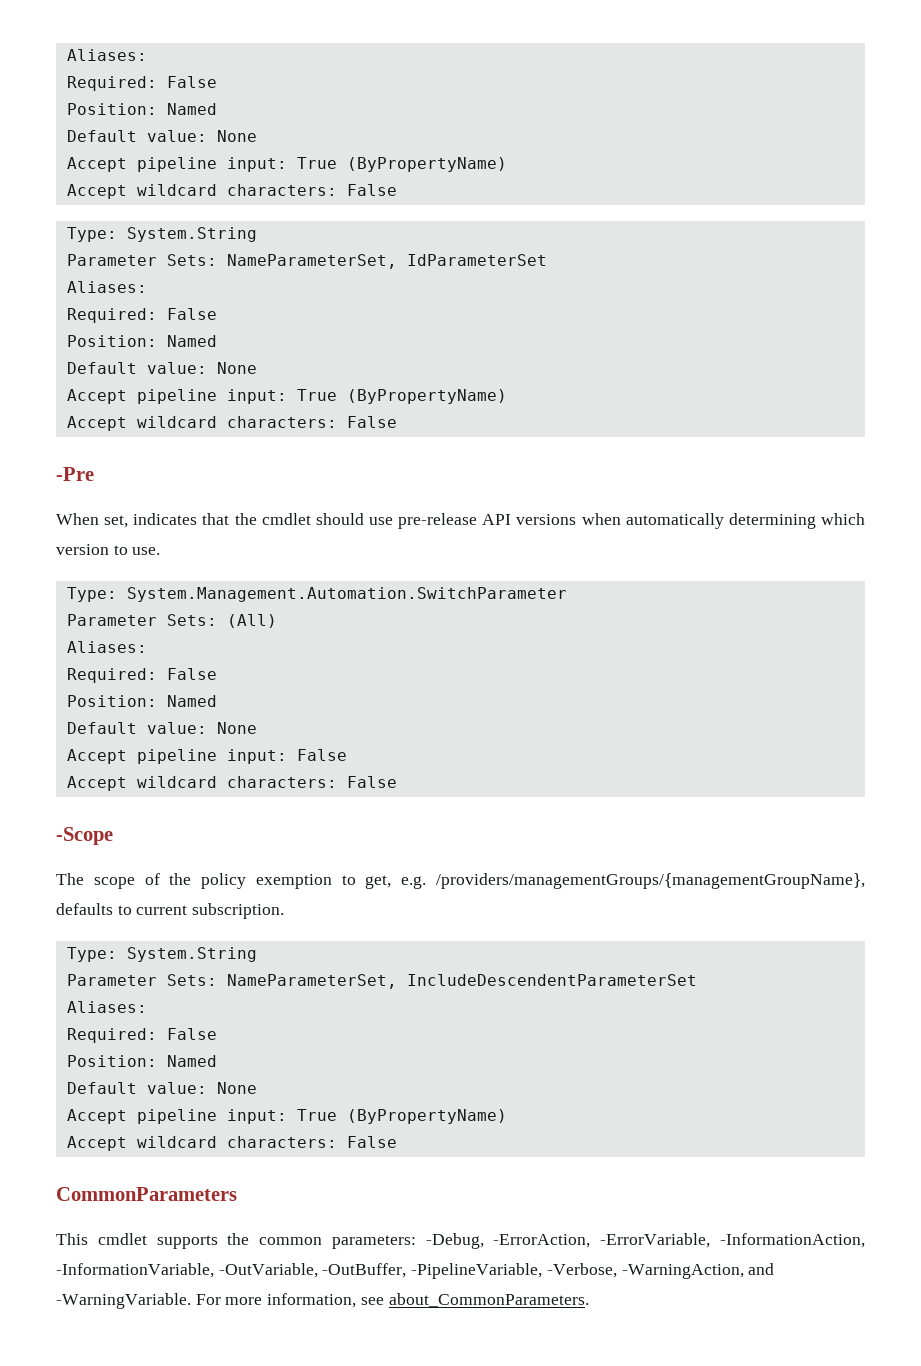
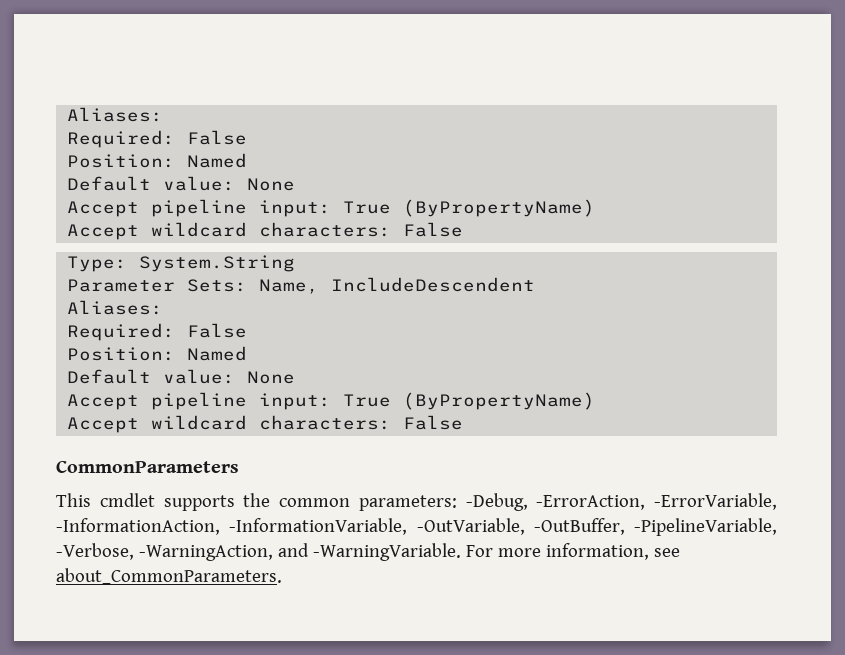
[226,254,547,269] [66,281,147,293] [66,308,217,323] [66,335,217,347] [66,362,257,374] [66,389,507,404] [66,416,397,431] [56,467,94,481] [56,513,865,529] [56,544,161,555] [66,587,567,602] [66,614,277,628] [66,641,147,653] [66,668,217,683] [66,695,217,707] [66,722,257,734] [66,749,347,764] [66,776,397,791] [56,827,113,845] [56,873,865,889] [56,903,285,919] [66,947,257,962] [66,974,697,989] NameParameterSet, IdParameterSet // Aliases: // Required: False // Position: Named // Default value: None // Accept pipeline input: True (ByPropertyName) // Accept wildcard characters: False // -Pre // When set, indicates that the cmdlet should use pre-release API versions when automatically determining which version to use. // Type: System.Management.Automation.SwitchParameter // Parameter Sets: (All) // Aliases: // Required: False // Position: Named // Default value: None // Accept pipeline input: False // Accept wildcard characters: False // -Scope // The scope of the policy exemption to get, e.g. /providers/managementGroups/{managementGroupName}, defaults to current subscription. // Type: System.String // Parameter Sets: NameParameterSet, IncludeDescendentParameterSet -> [259,277,536,294] Name, IncludeDescendent

